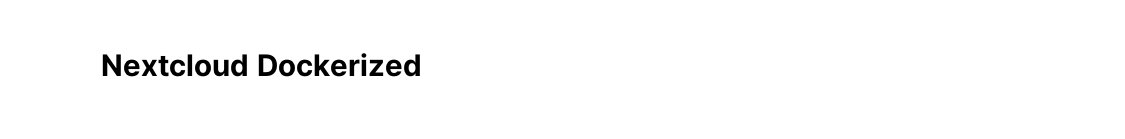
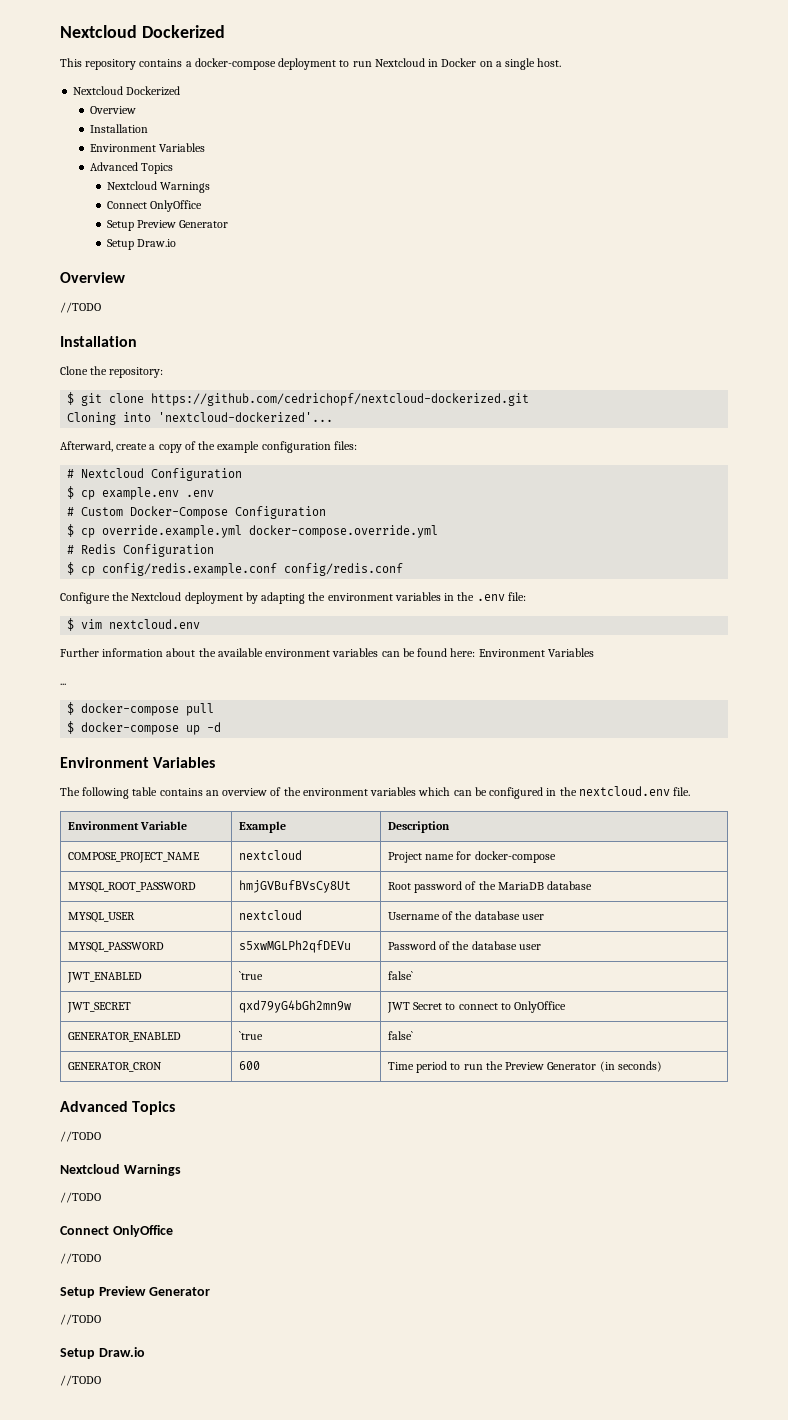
[101,53,423,77] Nextcloud Dockerized -> [60,25,225,38] [60,58,562,70] [73,86,181,96] [89,106,136,114] [89,124,148,133] [89,143,206,152] [89,162,174,174] [106,181,211,193] [106,200,203,212] [106,220,229,231] [106,239,177,250] [60,272,125,283] [60,302,101,313] [60,336,137,347] [60,366,164,378] [67,392,530,406] [67,412,334,425] [60,441,357,453] [67,468,243,481] [67,486,215,500] [67,506,327,519] [67,524,439,538] [67,544,215,557] [67,562,404,576] [60,592,526,604] [67,618,201,631] [60,648,594,657] [60,683,66,685] [67,702,215,716] [67,721,222,735] [60,757,216,768] [60,786,691,799] [67,821,188,830] [238,821,286,833] [387,821,450,833] [67,852,200,863] [238,850,302,860] [387,851,556,863] [67,882,196,893] [238,880,351,893] [387,881,593,893] [67,912,135,923] [238,910,302,920] [387,911,544,920] [67,942,164,953] [238,940,351,953] [387,941,541,950] [66,972,142,983] [238,971,263,980] [387,971,413,980] [66,1002,131,1013] [238,1000,351,1013] [386,1001,567,1013] [67,1032,181,1042] [238,1031,263,1040] [387,1031,413,1040] [67,1062,162,1072] [238,1061,260,1070] [387,1061,662,1073] [60,1101,176,1115] [60,1131,101,1142] [60,1164,181,1176] [60,1192,101,1203] [60,1225,173,1237] [60,1253,101,1264] [60,1286,210,1298] [60,1314,101,1325] [60,1347,145,1359] [60,1375,101,1386] Nextcloud Dockerized // This repository contains a docker-compose deployment to run Nextcloud in Docker on a single host. // Nextcloud Dockerized // Overview // Installation // Environment Variables // Advanced Topics // Nextcloud Warnings // Connect OnlyOffice // Setup Preview Generator // Setup Draw.io // Overview // //TODO // Installation // Clone the repository: // $ git clone https://github.com/cedrichopf/nextcloud-dockerized.git // Cloning into 'nextcloud-dockerized'... // Afterward, create a copy of the example configuration files: // # Nextcloud Configuration // $ cp example.env .env // # Custom Docker-Compose Configuration // $ cp override.example.yml docker-compose.override.yml // # Redis Configuration // $ cp config/redis.example.conf config/redis.conf // Configure the Nextcloud deployment by adapting the environment variables in the .env file: // $ vim nextcloud.env // Further information about the available environment variables can be found here: Environment Variables // ... // $ docker-compose pull // $ docker-compose up -d // Environment Variables // The following table contains an overview of the environment variables which can be configured in the nextcloud.env file. // Environment Variable | Example | Description // COMPOSE_PROJECT_NAME | nextcloud | Project name for docker-compose // MYSQL_ROOT_PASSWORD | hmjGVBufBVsCy8Ut | Root password of the MariaDB database // MYSQL_USER | nextcloud | Username of the database user // MYSQL_PASSWORD | s5xwMGLPh2qfDEVu | Password of the database user // JWT_ENABLED | `true | false` // JWT_SECRET | qxd79yG4bGh2mn9w | JWT Secret to connect to OnlyOffice // GENERATOR_ENABLED | `true | false` // GENERATOR_CRON | 600 | Time period to run the Preview Generator (in seconds) // Advanced Topics // //TODO // Nextcloud Warnings // //TODO // Connect OnlyOffice // //TODO // Setup Preview Generator // //TODO // Setup Draw.io // //TODO

